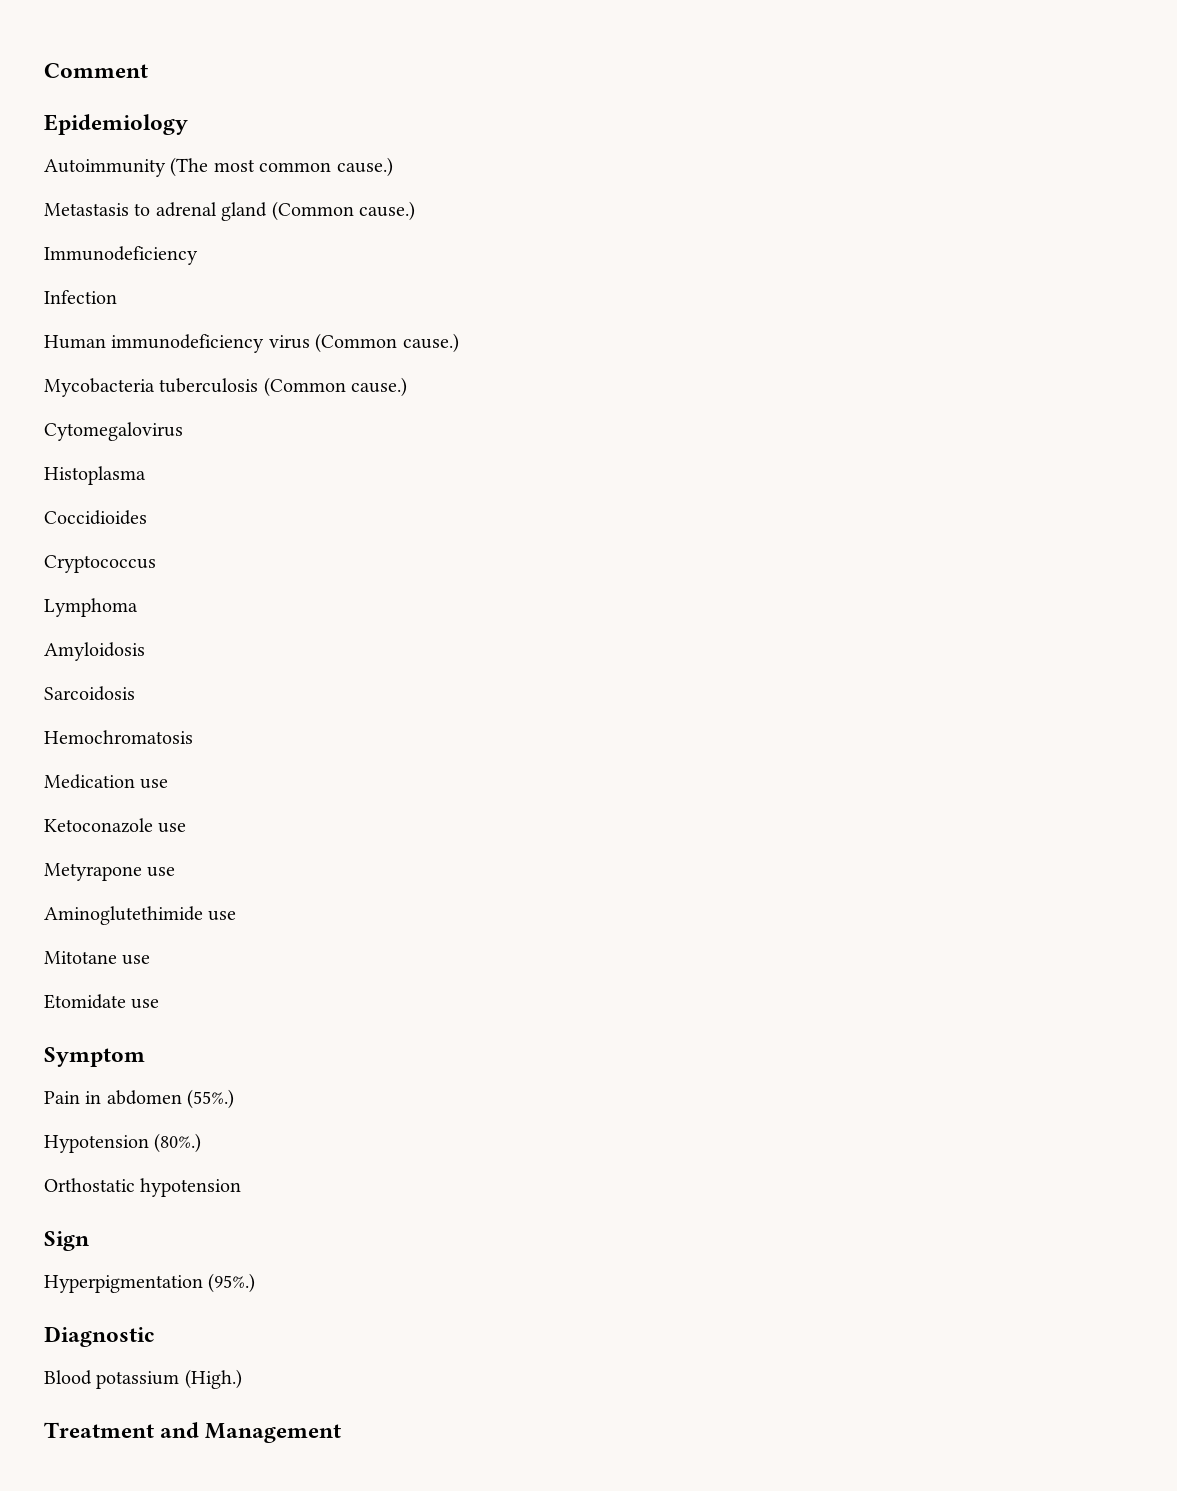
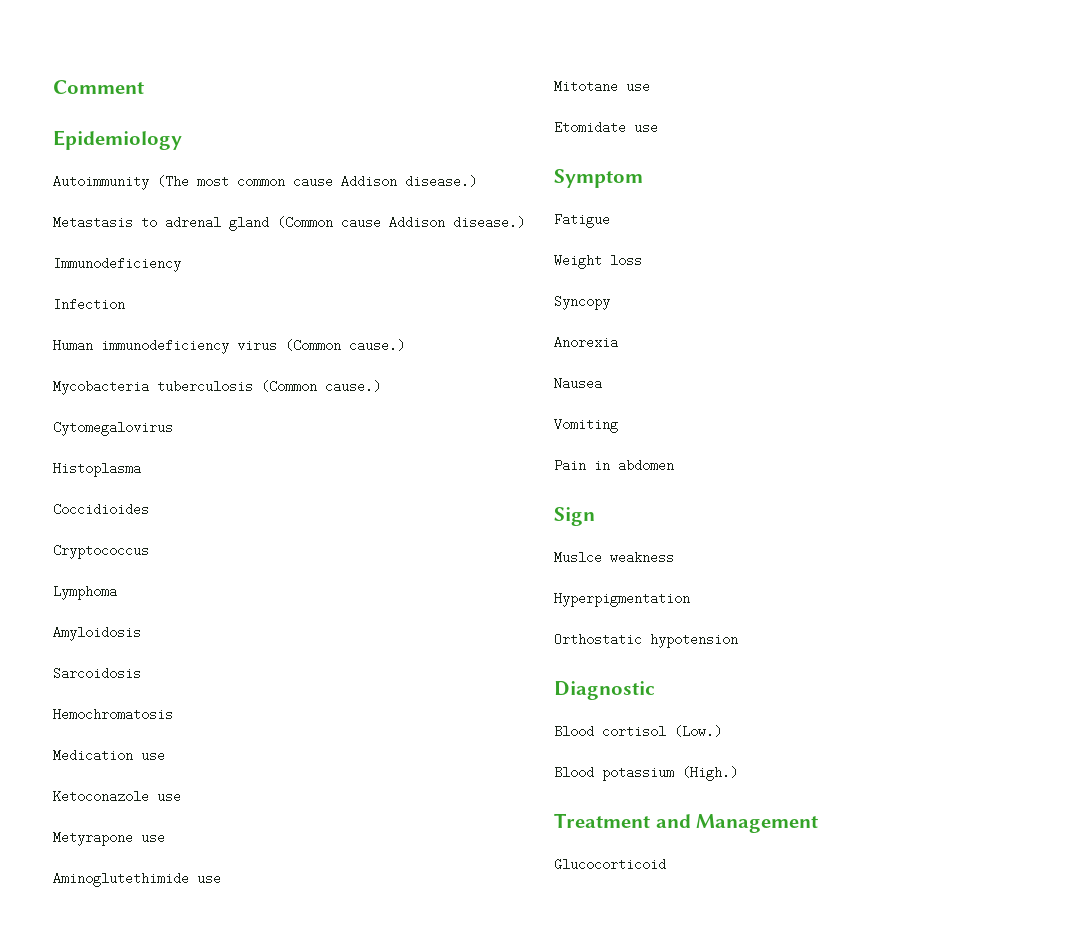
[336,157,393,177] cause.) -> [293,175,477,188] cause Addison disease.)
[359,201,415,221] cause.) -> [341,216,525,229] cause Addison disease.)
[44,1089,235,1109] [44,1133,202,1153] [44,1178,242,1197] [44,1231,89,1251] [44,1273,256,1293] [44,1326,154,1347] Pain in abdomen (55%.) // Hypotension (80%.) // Orthostatic hypotension // Sign // Hyperpigmentation (95%.) // Diagnostic -> [554,213,610,228] [554,254,642,269] [554,295,610,310] [554,336,618,349] [554,377,602,390] [554,418,618,433] [554,459,674,472] [554,507,595,526] [554,551,674,564] [554,592,690,607] [554,633,738,648] [554,681,655,700] [554,725,722,738] Fatigue // Weight loss // Syncopy // Anorexia // Nausea // Vomiting // Pain in abdomen // Sign // Muslce weakness // Hyperpigmentation // Orthostatic hypotension // Diagnostic // Blood cortisol (Low.)
(342, 1433) none -> [554,858,666,871] // Glucocorticoid

